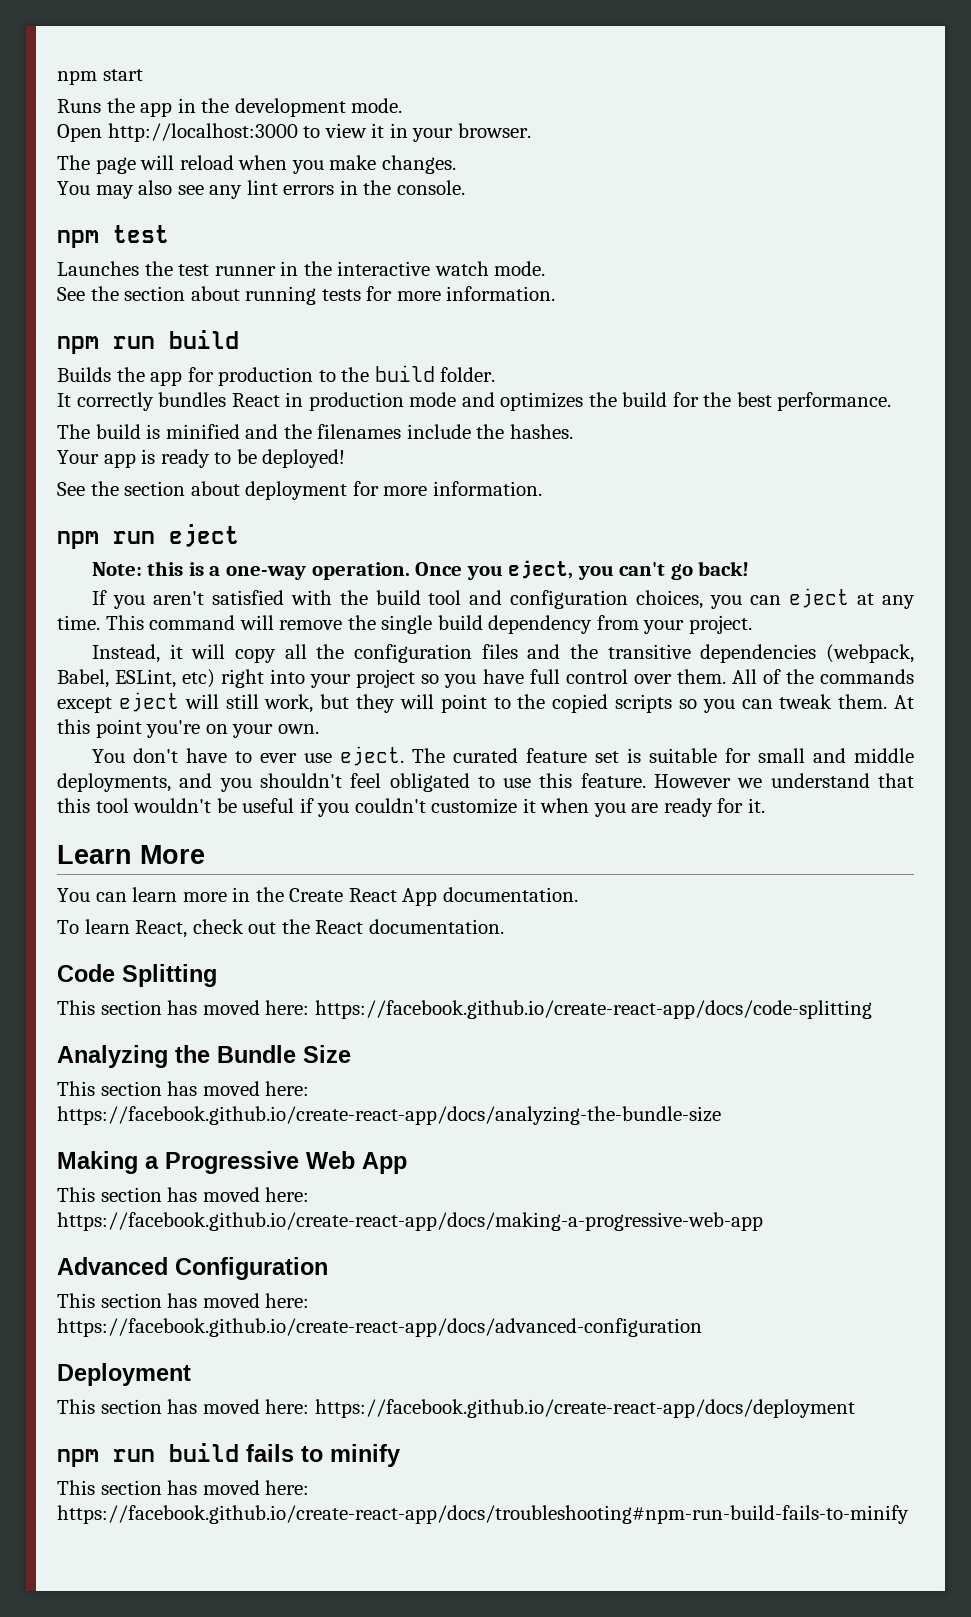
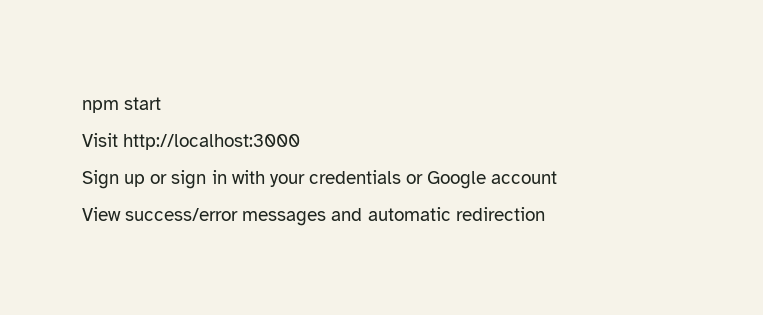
[57,98,403,117] [57,123,531,142] [57,155,456,174] [57,180,465,199] [57,225,169,248] [57,261,546,276] [57,286,556,305] [57,330,239,354] [57,365,496,386] [57,392,892,411] [57,424,573,439] [57,449,346,468] [57,481,542,500] [57,524,239,549] [91,560,750,580] [91,588,915,609] [57,615,752,634] [91,644,915,663] [57,669,915,688] [57,692,915,713] [57,719,319,738] [91,746,915,766] [57,773,914,792] [57,798,766,817] [57,845,205,864] [57,887,578,906] [57,919,504,938] [57,964,217,987] [57,1000,872,1019] [57,1045,351,1068] [57,1081,310,1096] [57,1106,721,1125] [57,1151,407,1174] [57,1187,310,1202] [57,1212,763,1231] [57,1257,328,1280] [57,1293,310,1308] [57,1318,702,1337] [57,1363,191,1386] [57,1399,855,1418] [57,1443,400,1467] [57,1480,310,1495] [57,1505,909,1524] Runs the app in the development mode. // Open http://localhost:3000 to view it in your browser. // The page will reload when you make changes. // You may also see any lint errors in the console. // npm test // Launches the test runner in the interactive watch mode. // See the section about running tests for more information. // npm run build // Builds the app for production to the build folder. // It correctly bundles React in production mode and optimizes the build for the best performance. // The build is minified and the filenames include the hashes. // Your app is ready to be deployed! // See the section about deployment for more information. // npm run eject // Note: this is a one-way operation. Once you eject, you can't go back! // If you aren't satisfied with the build tool and configuration choices, you can eject at any time. This command will remove the single build dependency from your project. // Instead, it will copy all the configuration files and the transitive dependencies (webpack, Babel, ESLint, etc) right into your project so you have full control over them. All of the commands except eject will still work, but they will point to the copied scripts so you can tweak them. At this point you're on your own. // You don't have to ever use eject. The curated feature set is suitable for small and middle deployments, and you shouldn't feel obligated to use this feature. However we understand that this tool wouldn't be useful if you couldn't customize it when you are ready for it. // Learn More // You can learn more in the Create React App documentation. // To learn React, check out the React documentation. // Code Splitting // This section has moved here: https://facebook.github.io/create-react-app/docs/code-splitting // Analyzing the Bundle Size // This section has moved here: https://facebook.github.io/create-react-app/docs/analyzing-the-bundle-size // Making a Progressive Web App // This section has moved here: https://facebook.github.io/create-react-app/docs/making-a-progressive-web-app // Advanced Configuration // This section has moved here: https://facebook.github.io/create-react-app/docs/advanced-configuration // Deployment // This section has moved here: https://facebook.github.io/create-react-app/docs/deployment // npm run build fails to minify // This section has moved here: https://facebook.github.io/create-react-app/docs/troubleshooting#npm-run-build-fails-to-minify -> [82,133,301,150] [82,170,558,189] [82,207,545,226] Visit http://localhost:3000 // Sign up or sign in with your credentials or Google account // View success/error messages and automatic redirection

